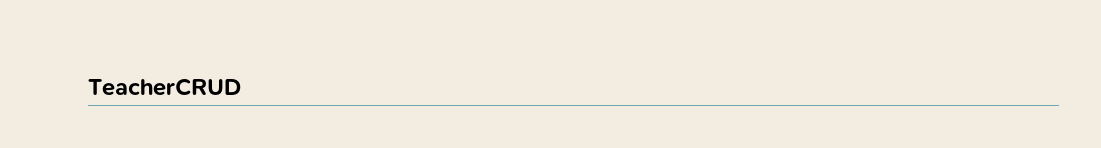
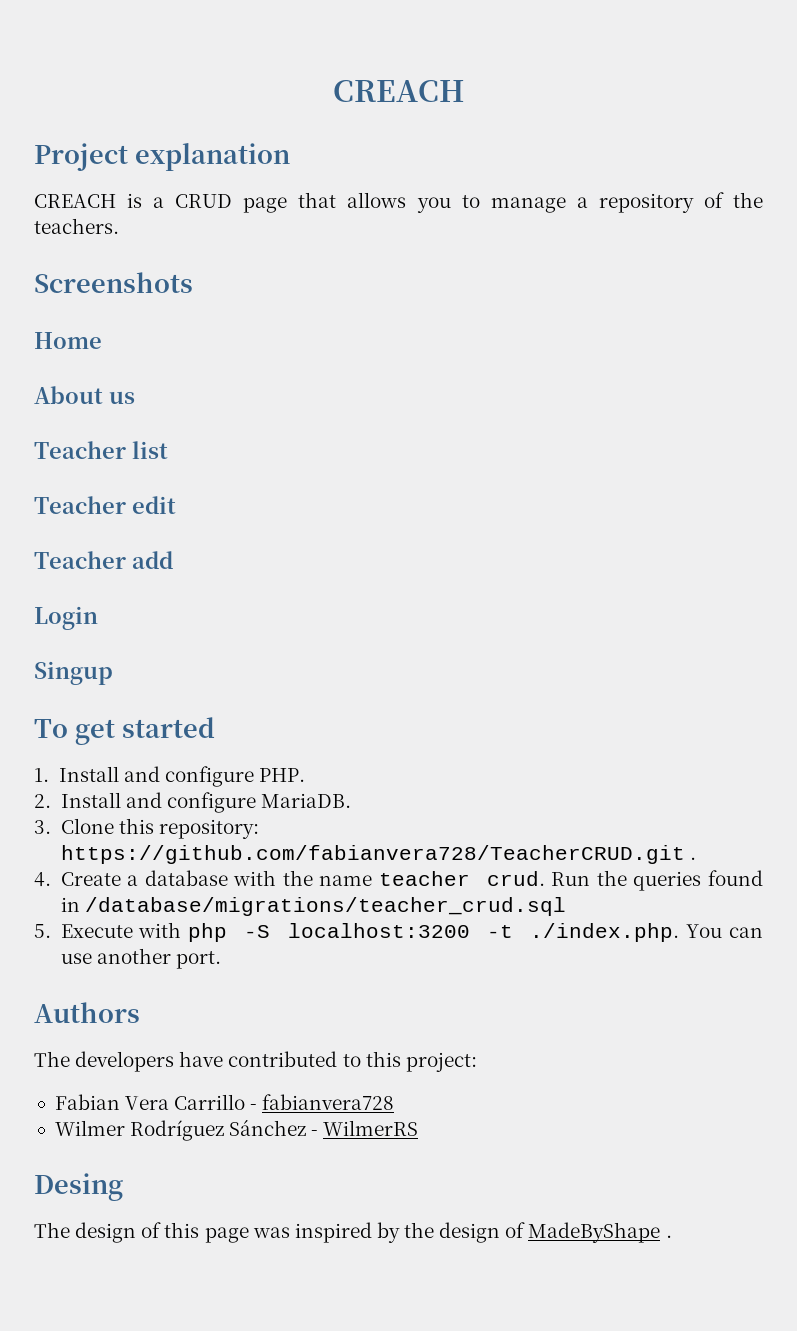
[88,78,241,96] TeacherCRUD -> [333,80,464,102] [34,143,290,171] [34,192,764,213] [34,218,119,234] [34,272,193,293] [34,332,102,349] [34,386,135,404] [34,441,168,459] [34,496,176,514] [34,551,173,569] [34,606,98,630] [34,661,113,685] [34,717,215,745] [34,766,306,787] [34,792,351,813] [34,818,259,839] [60,845,696,864] [34,870,763,891] [60,897,566,916] [34,922,763,942] [60,948,221,969] [34,1002,140,1023] [34,1051,477,1072] [54,1094,395,1110] [54,1119,419,1141] [34,1173,123,1201] [34,1222,672,1243] CREACH // Project explanation // CREACH is a CRUD page that allows you to manage a repository of the teachers. // Screenshots // Home // About us // Teacher list // Teacher edit // Teacher add // Login // Singup // To get started // 1. Install and configure PHP. // 2. Install and configure MariaDB. // 3. Clone this repository: https://github.com/fabianvera728/TeacherCRUD.git . // 4. Create a database with the name teacher crud. Run the queries found in /database/migrations/teacher_crud.sql // 5. Execute with php -S localhost:3200 -t ./index.php. You can use another port. // Authors // The developers have contributed to this project: // Fabian Vera Carrillo - fabianvera728 // Wilmer Rodríguez Sánchez - WilmerRS // Desing // The design of this page was inspired by the design of MadeByShape .

